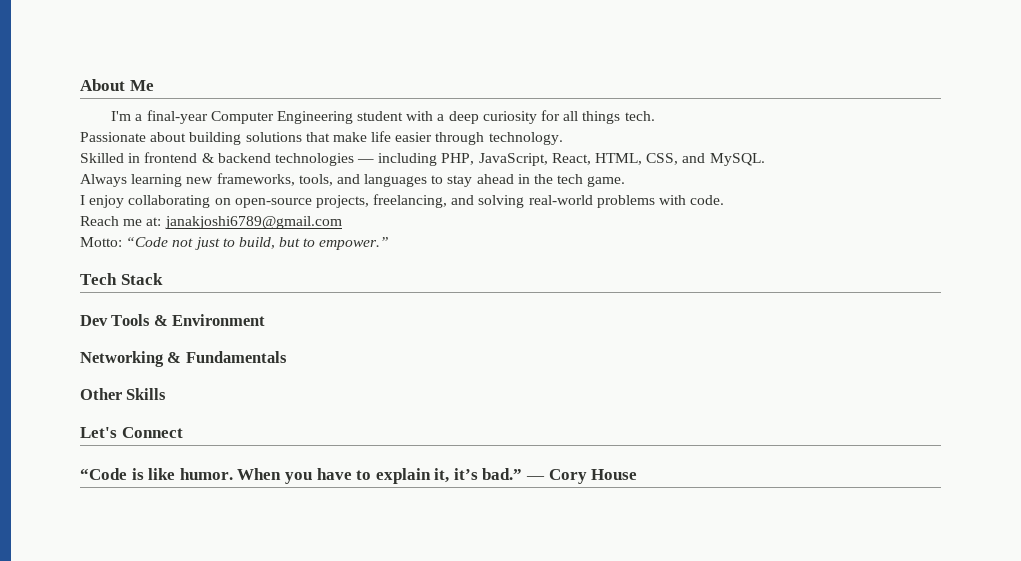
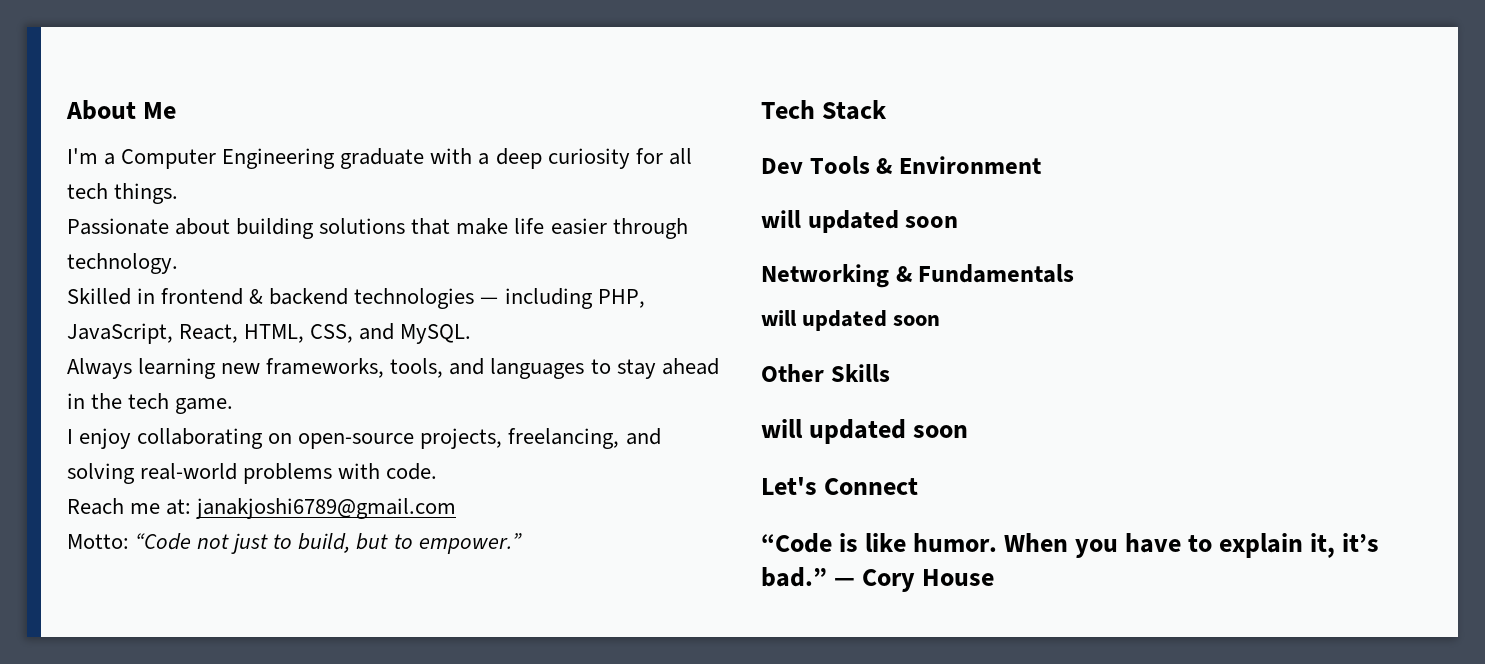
[146,110,208,124] final-year -> (116, 159) none
[357,111,404,121] student -> [340,148,425,169] graduate
[582,111,655,124] things tech. -> [67,183,179,204] tech things.
(266, 320) none -> [761,210,959,233] // will updated soon
(287, 357) none -> [761,310,941,331] // will updated soon
(167, 394) none -> [761,419,969,444] // will updated soon

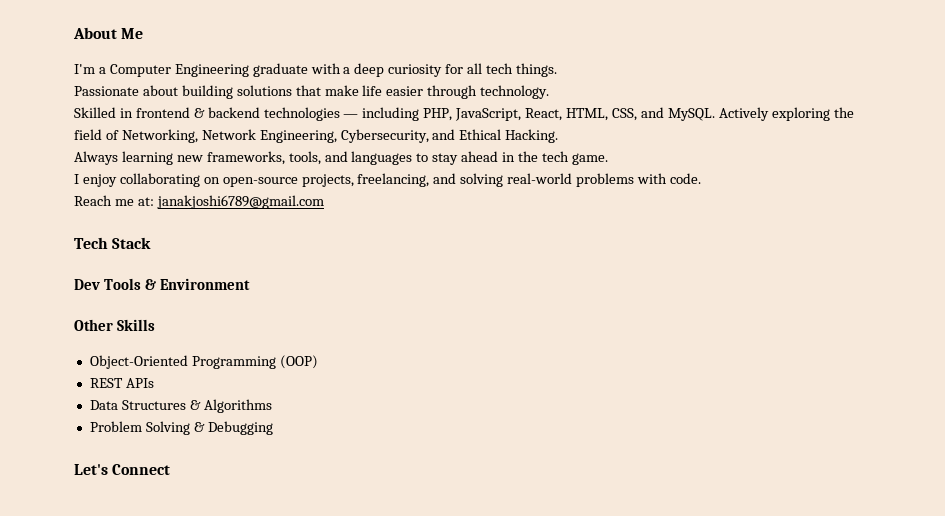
(472, 334) none -> [718,107,854,121] [74,129,559,143] Actively exploring the field of Networking, Network Engineering, Cybersecurity, and Ethical Hacking.
[67,533,522,554] // Motto: “Code not just to build, but to empower.” -> (324, 202) none
[761,210,959,233] [761,264,1075,288] [761,310,941,331] [761,364,890,382] [761,419,969,444] [761,477,919,495] [761,533,1380,558] [761,567,995,592] will updated soon // Networking & Fundamentals // will updated soon // Other Skills // will updated soon // Let's Connect // “Code is like humor. When you have to explain it, it’s bad.” — Cory House -> [74,319,156,331] [89,355,318,369] [89,378,154,388] [89,399,272,413] [89,421,273,435] [74,464,171,475] Other Skills // Object-Oriented Programming (OOP) // REST APIs // Data Structures & Algorithms // Problem Solving & Debugging // Let's Connect

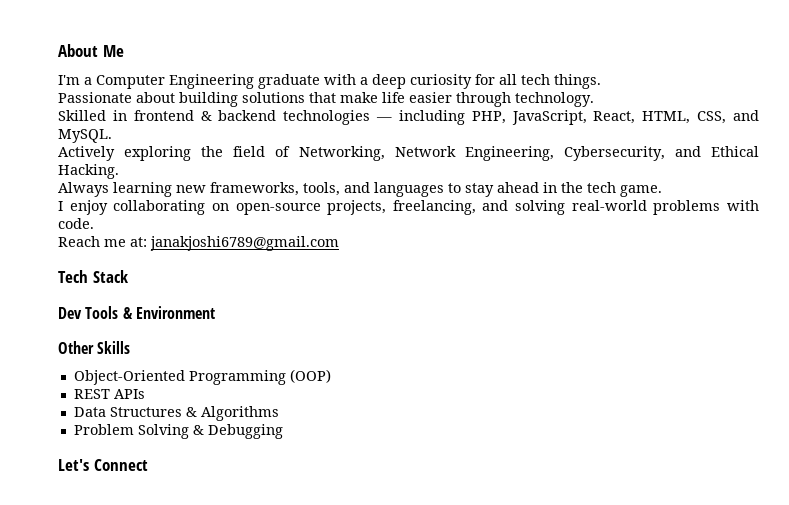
(715, 114) none -> (112, 136) //

